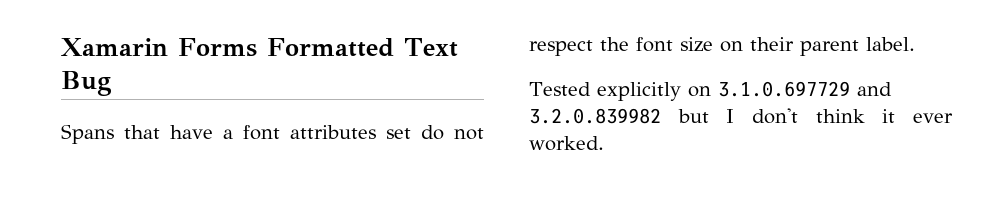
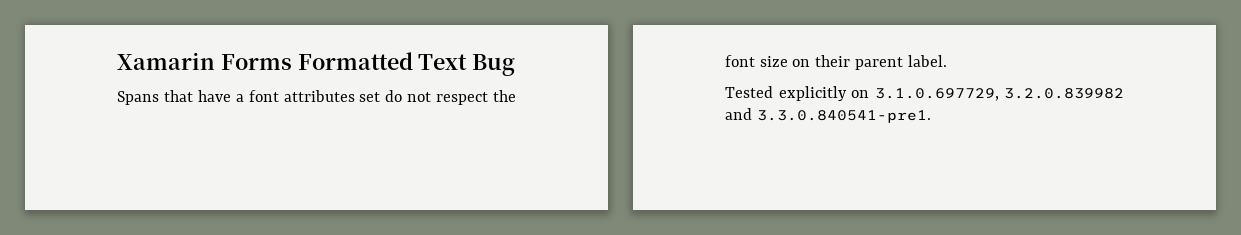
[717,81,892,97] [529,108,953,124] [529,136,604,151] 3.1.0.697729 and 3.2.0.839982 but I don't think it ever worked. -> [874,88,1124,101] [725,108,931,123] 3.1.0.697729, 3.2.0.839982 and 3.3.0.840541-pre1.

